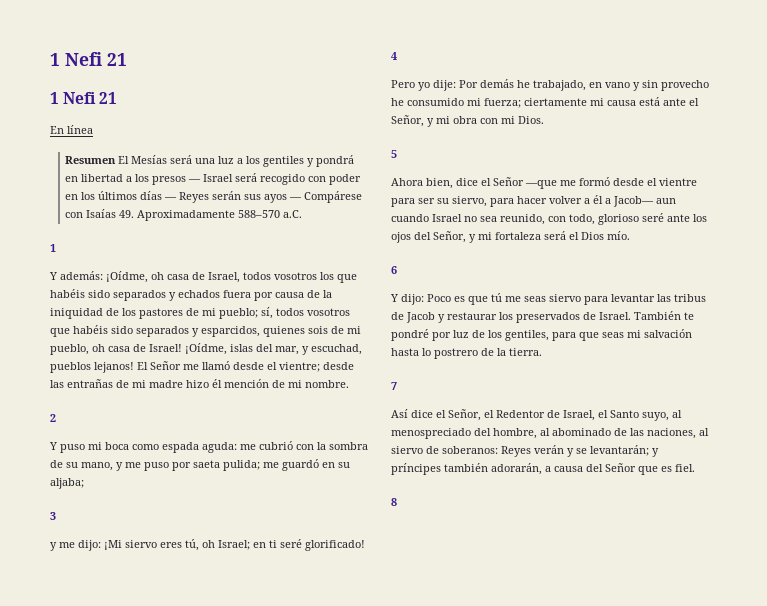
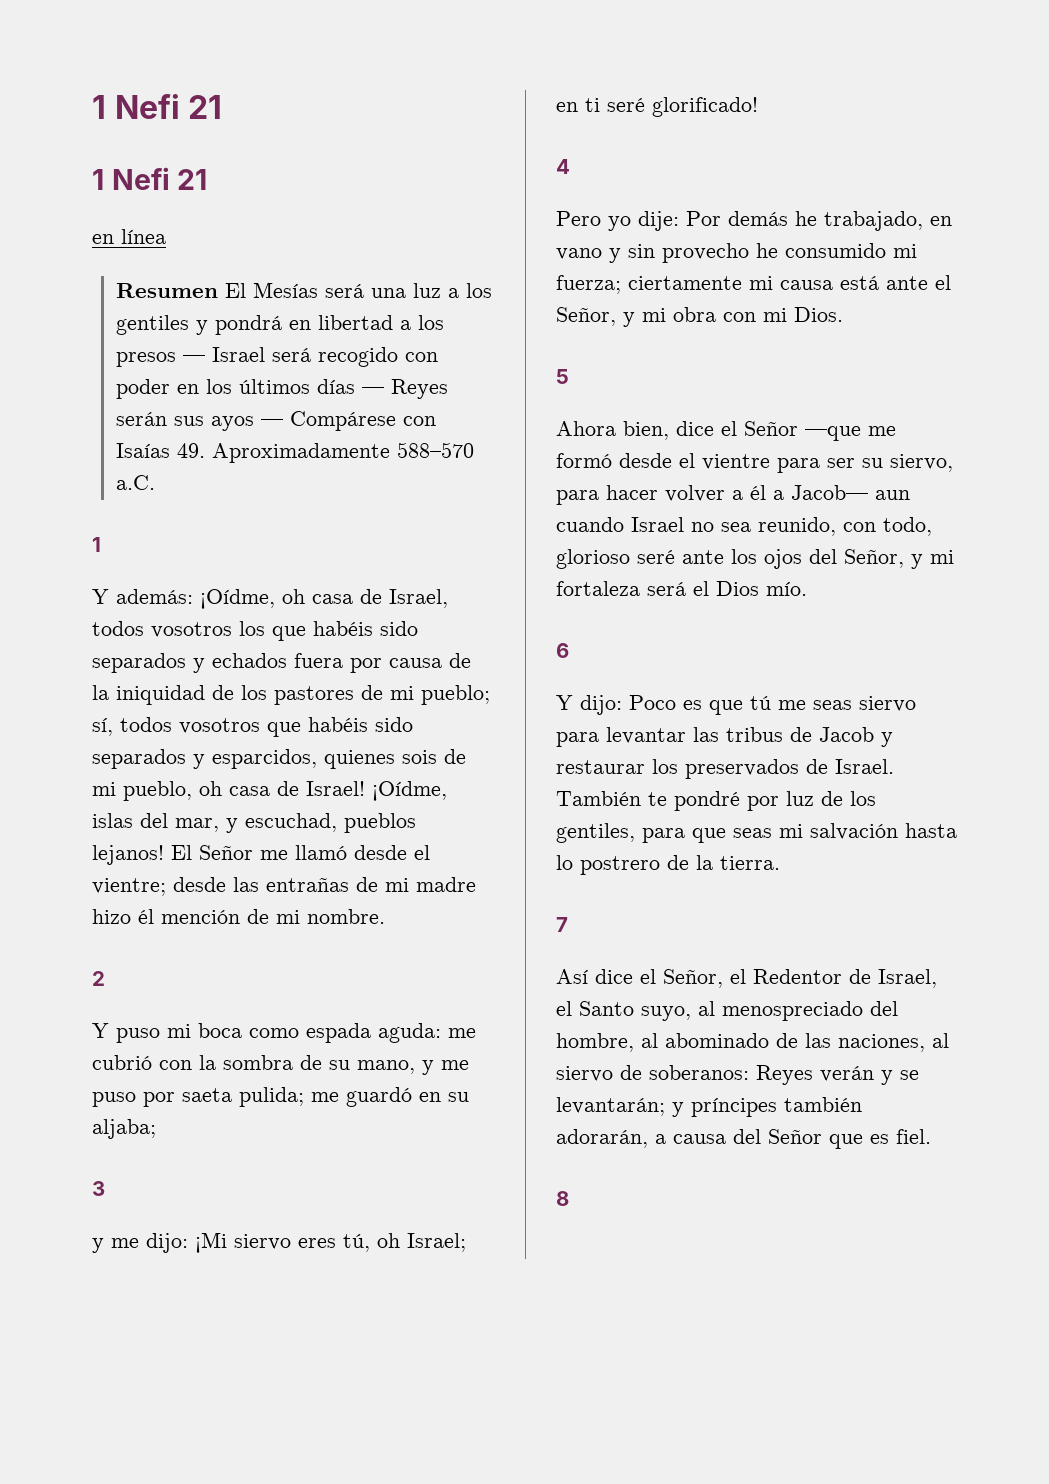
[50,126,64,134] En -> [92,234,114,244] en

